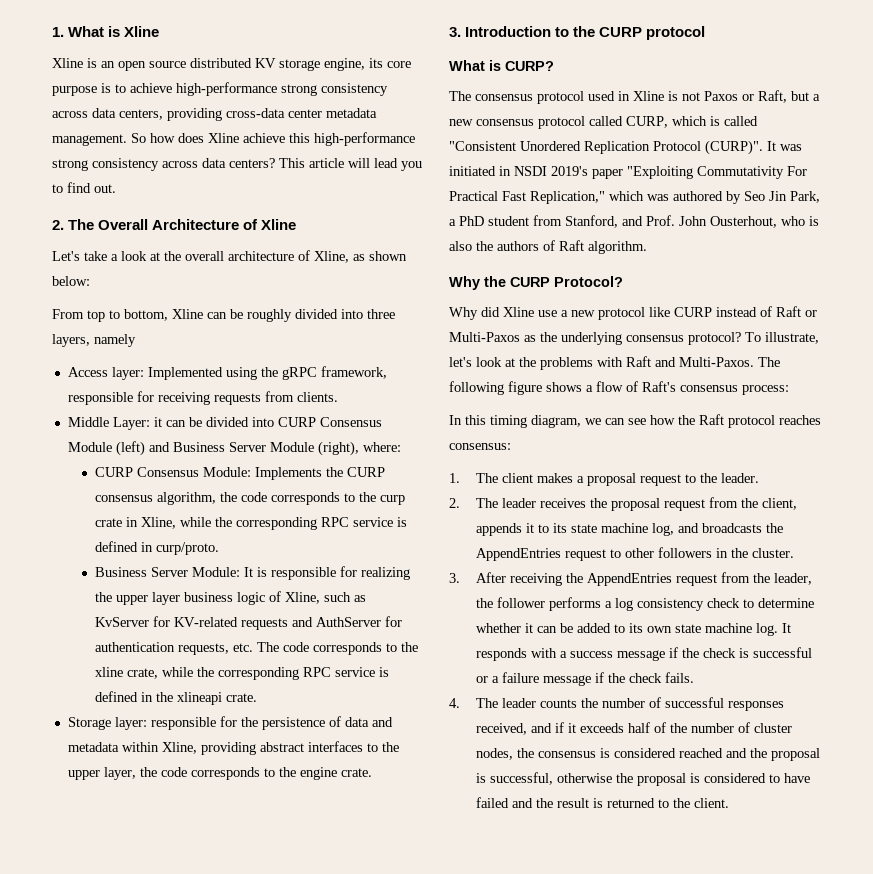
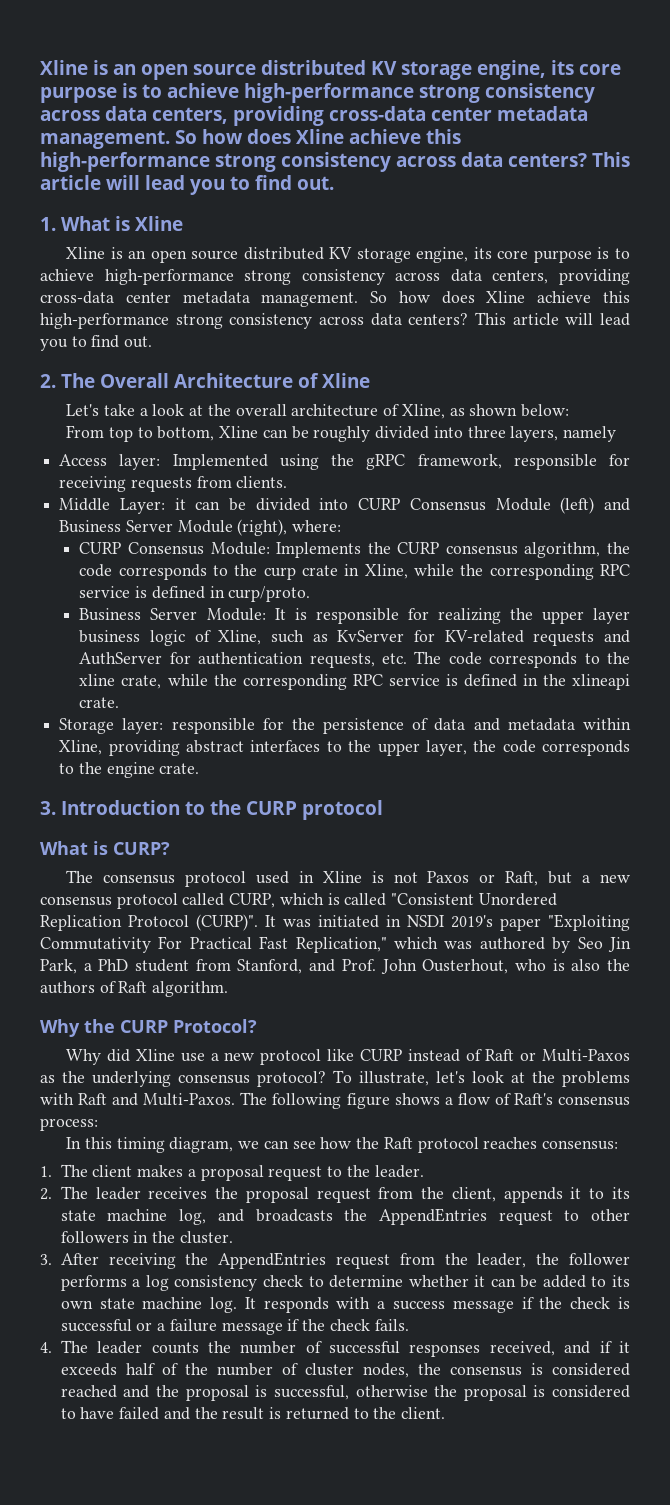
(52, 32) none -> [40,60,621,80] [40,83,595,103] [40,106,588,126] [40,129,461,149] [40,152,630,172] [40,175,334,195] Xline is an open source distributed KV storage engine, its core purpose is to achieve high-performance strong consistency across data centers, providing cross-data center metadata management. So how does Xline achieve this high-performance strong consistency across data centers? This article will lead you to find out. //

